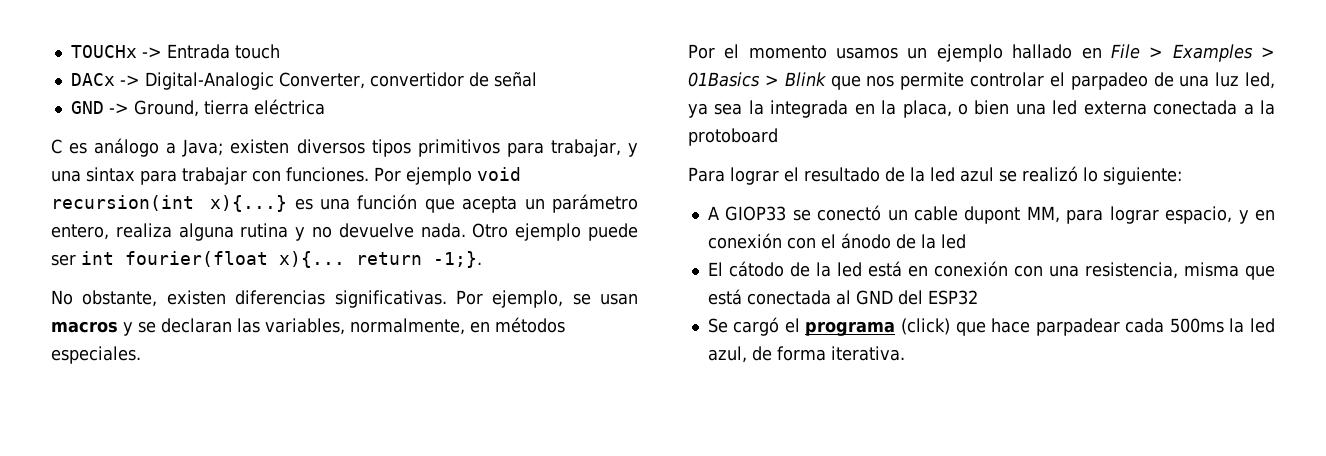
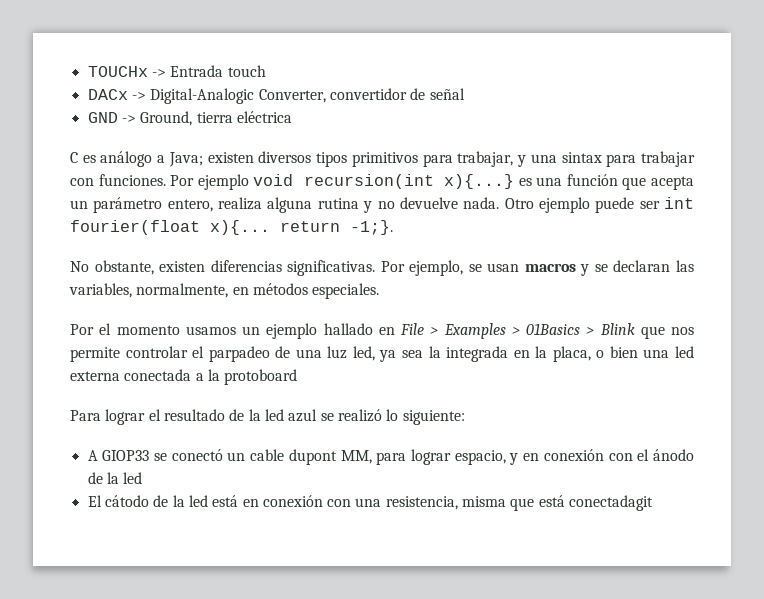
[746,290,978,305] [707,317,1275,336] [707,346,905,363] conectada al GND del ESP32 // Se cargó el programa (click) que hace parpadear cada 500ms la led azul, de forma iterativa. -> [569,495,654,511] conectadagit

